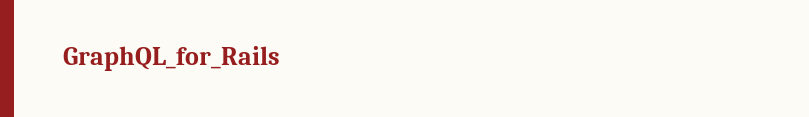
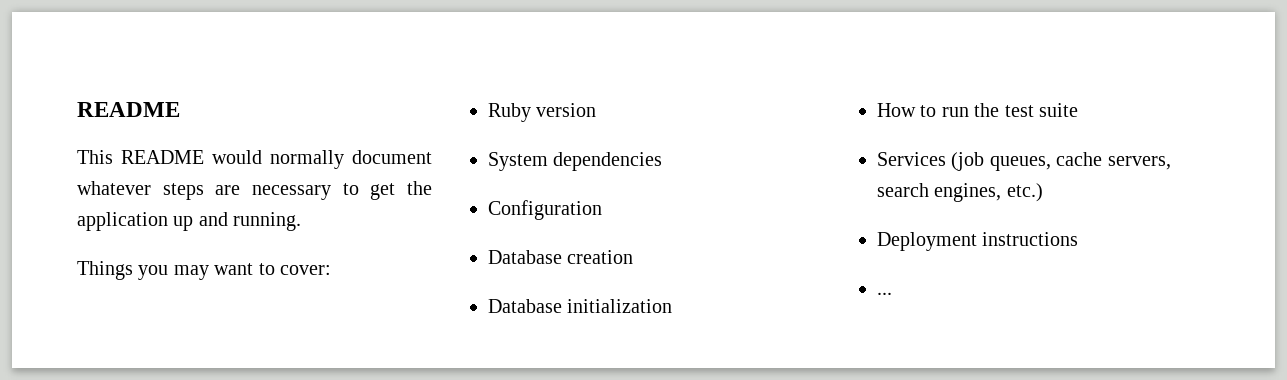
[63,46,280,71] GraphQL_for_Rails -> [77,102,180,117] [77,150,432,169] [77,181,433,200] [77,212,302,231] [77,261,331,280] [488,103,597,122] [488,152,663,171] [488,200,602,220] [488,250,634,264] [488,299,673,313] [877,103,1078,117] [877,152,1171,171] [877,183,1043,202] [877,232,1079,251] [877,292,892,295] README // This README would normally document whatever steps are necessary to get the application up and running. // Things you may want to cover: // Ruby version // System dependencies // Configuration // Database creation // Database initialization // How to run the test suite // Services (job queues, cache servers, search engines, etc.) // Deployment instructions // ...

